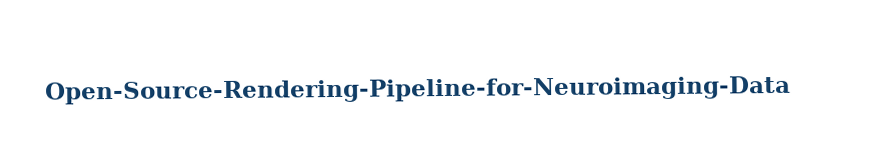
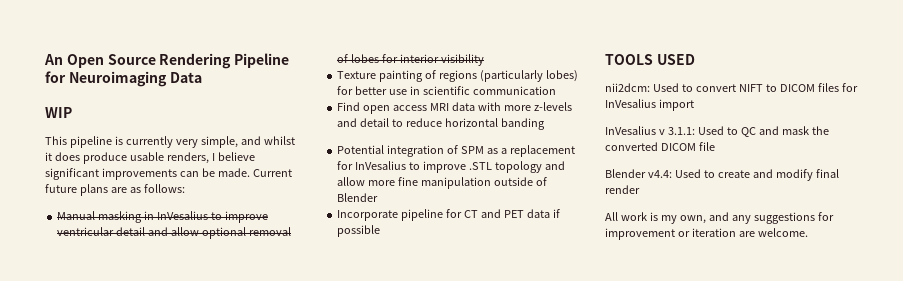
[44,75,791,105] Open-Source-Rendering-Pipeline-for-Neuroimaging-Data -> [44,53,290,69] [45,71,202,87] [45,107,72,118] [45,136,295,148] [45,152,255,164] [45,168,292,180] [45,184,185,196] [57,211,268,223] [57,227,291,239] [337,54,484,66] [337,70,578,82] [337,86,556,95] [337,102,572,114] [337,118,545,130] [337,145,575,157] [337,161,565,173] [337,177,547,189] [337,193,379,202] [337,209,560,221] [337,225,381,237] [605,54,695,65] [605,83,858,92] [605,99,694,111] [605,126,829,137] [605,142,715,151] [605,169,839,181] [605,185,640,194] [605,212,834,224] [605,228,808,240] An Open Source Rendering Pipeline for Neuroimaging Data // WIP // This pipeline is currently very simple, and whilst it does produce usable renders, I believe significant improvements can be made. Current future plans are as follows: // Manual masking in InVesalius to improve ventricular detail and allow optional removal of lobes for interior visibility // Texture painting of regions (particularly lobes) for better use in scientific communication // Find open access MRI data with more z-levels and detail to reduce horizontal banding // Potential integration of SPM as a replacement for InVesalius to improve .STL topology and allow more fine manipulation outside of Blender // Incorporate pipeline for CT and PET data if possible // TOOLS USED // nii2dcm: Used to convert NIFT to DICOM files for InVesalius import // InVesalius v 3.1.1: Used to QC and mask the converted DICOM file // Blender v4.4: Used to create and modify final render // All work is my own, and any suggestions for improvement or iteration are welcome.

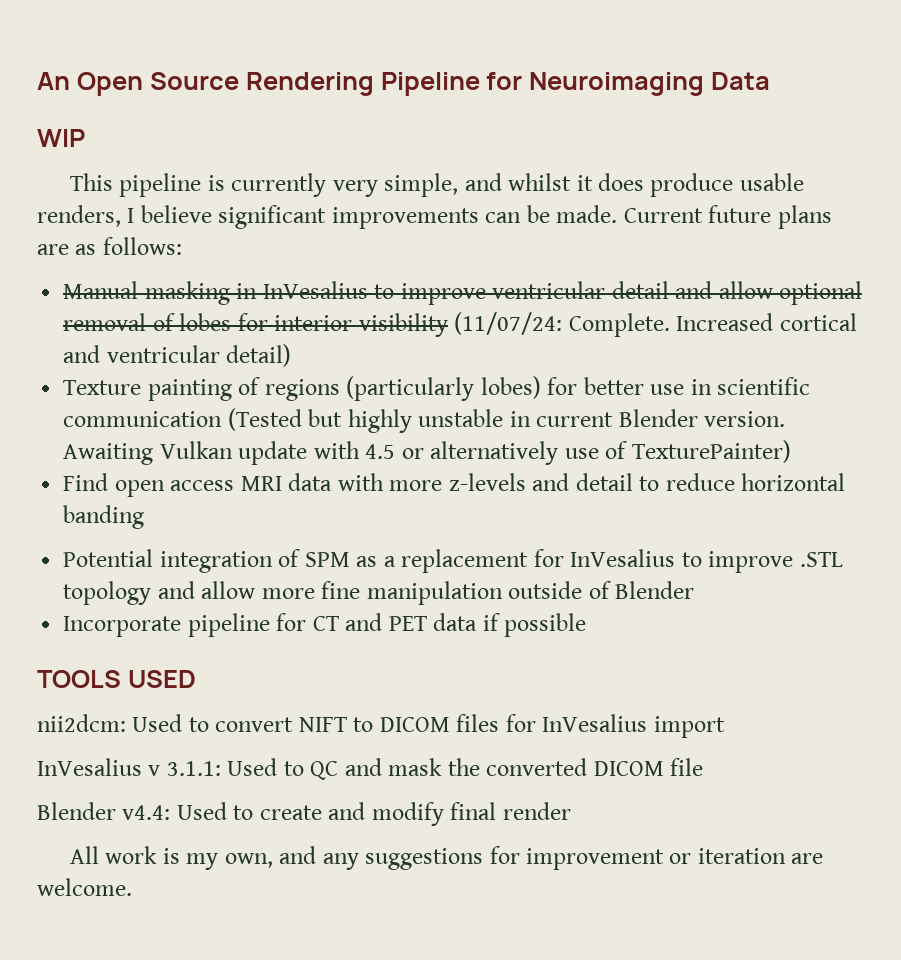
(484, 60) none -> [454,312,857,337] [63,344,292,367] (11/07/24: Complete. Increased cortical and ventricular detail)
(556, 90) none -> [227,408,786,433] [63,440,791,465] (Tested but highly unstable in current Blender version. Awaiting Vulkan update with 4.5 or alternatively use of TexturePainter)

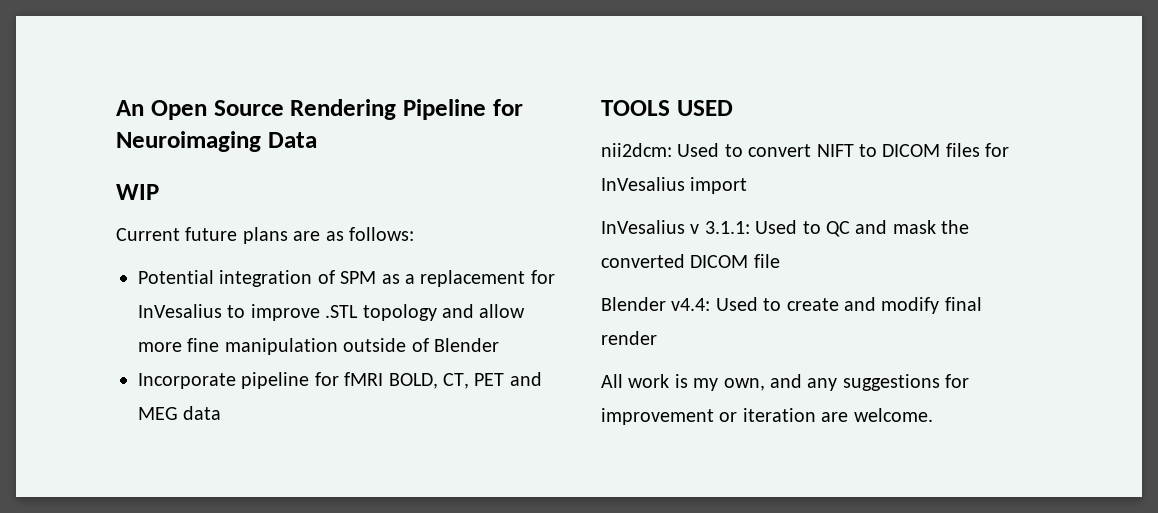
[69,173,804,197] [37,205,618,229] This pipeline is currently very simple, and whilst it does produce usable renders, I believe significant improvements can be made. -> (159, 192) none
[63,281,863,305] [63,312,857,337] [63,344,292,367] [63,376,811,401] [63,408,786,433] [63,440,791,465] [63,473,846,497] [63,505,145,529] // Manual masking in InVesalius to improve ventricular detail and allow optional removal of lobes for interior visibility (11/07/24: Complete. Increased cortical and ventricular detail) // Texture painting of regions (particularly lobes) for better use in scientific communication (Tested but highly unstable in current Blender version. Awaiting Vulkan update with 4.5 or alternatively use of TexturePainter) // Find open access MRI data with more z-levels and detail to reduce horizontal banding -> (414, 234) none
[312,613,587,637] CT and PET data if possible -> [344,372,542,389] [138,406,222,420] fMRI BOLD, CT, PET and MEG data

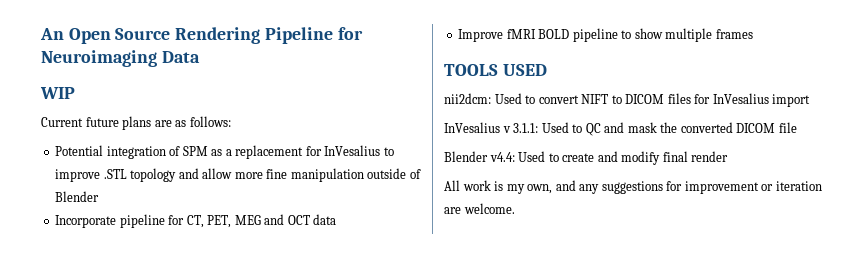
[344,372,542,389] [138,406,222,420] fMRI BOLD, CT, PET and MEG data -> [186,214,337,228] [458,28,753,42] CT, PET, MEG and OCT data // Improve fMRI BOLD pipeline to show multiple frames

